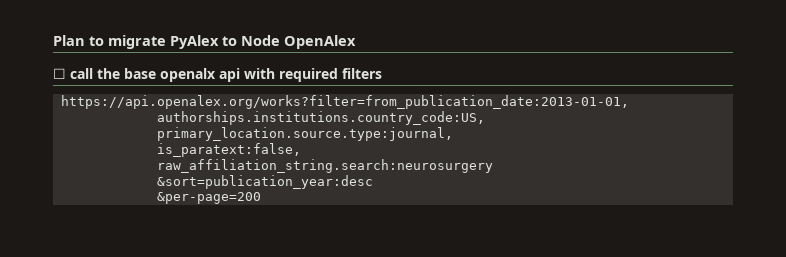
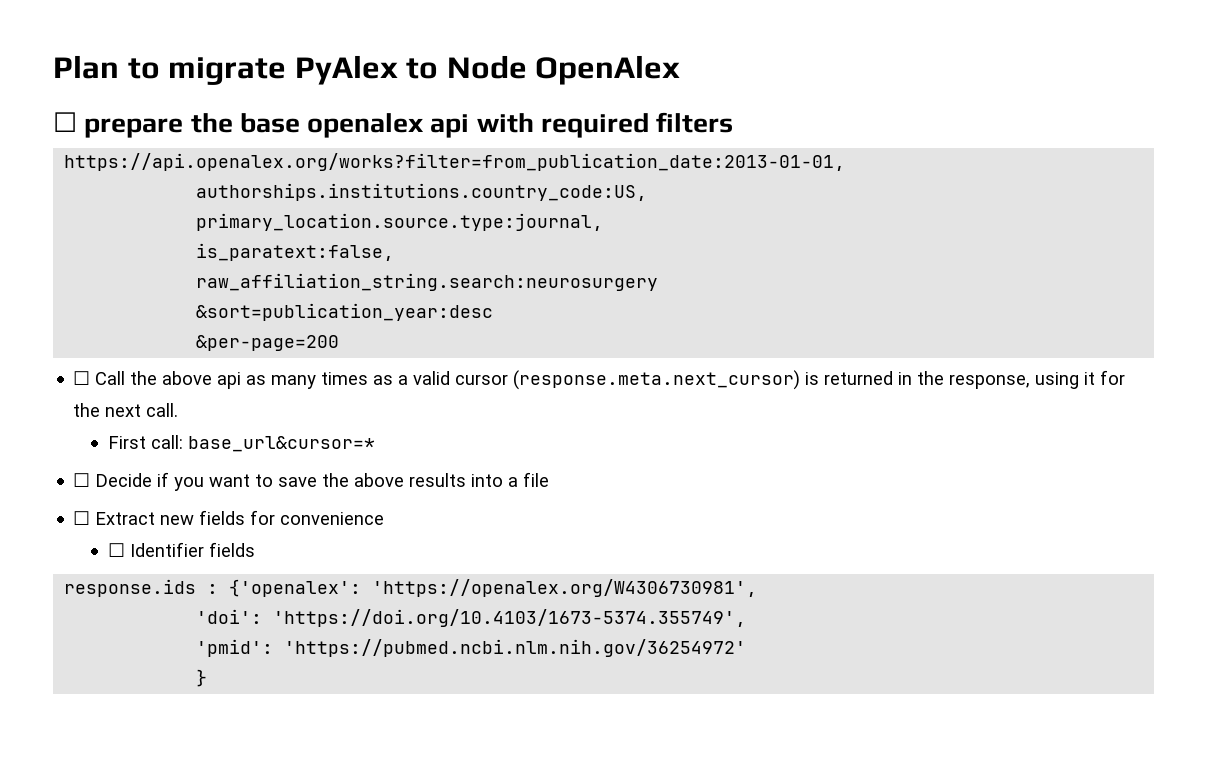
[70,68,93,79] call -> [84,118,184,138] prepare
[160,68,216,82] openalx -> [307,113,425,138] openalex
(261, 198) none -> [73,370,1126,390] [73,403,179,417] [107,435,375,452] [73,472,550,491] [73,510,385,525] [107,542,255,557] [64,579,758,597] [196,609,747,627] [196,639,747,657] [196,669,208,687] // ☐ Call the above api as many times as a valid cursor (response.meta.next_cursor) is returned in the response, using it for the next call. // First call: base_url&cursor=* // ☐ Decide if you want to save the above results into a file // ☐ Extract new fields for convenience // ☐ Identifier fields // response.ids : {'openalex': 'https://openalex.org/W4306730981', // 'doi': 'https://doi.org/10.4103/1673-5374.355749', // 'pmid': 'https://pubmed.ncbi.nlm.nih.gov/36254972' // }

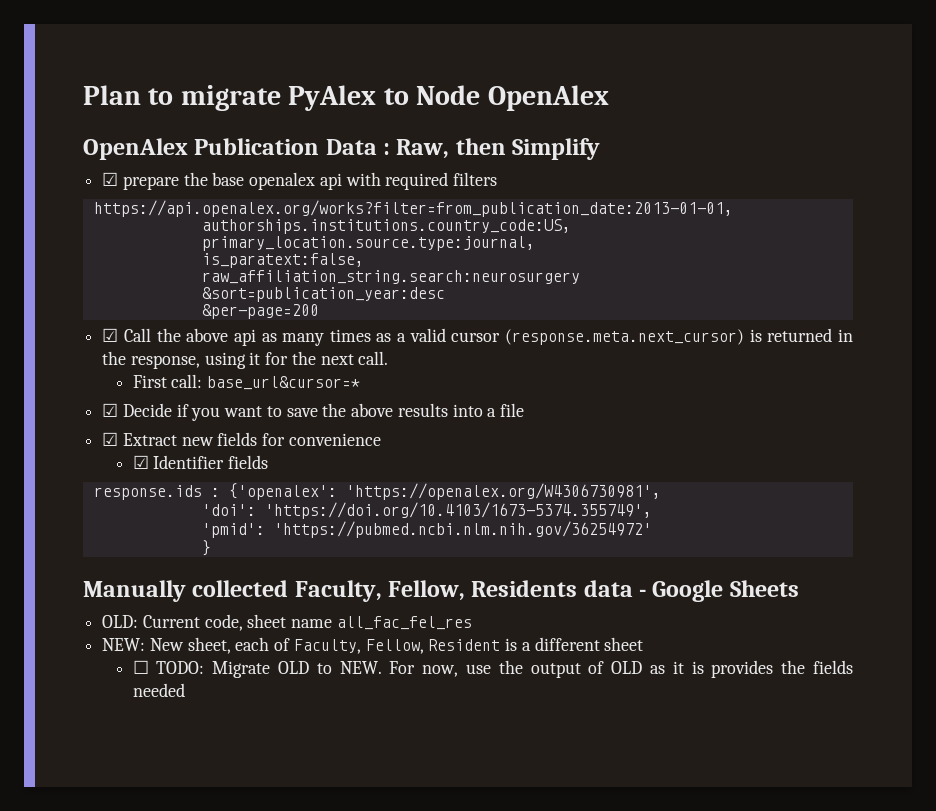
[53,112,77,132] ☐ -> [83,138,601,160] [102,172,119,186] OpenAlex Publication Data : Raw, then Simplify // ☑
[73,371,91,385] ☐ -> [102,328,119,342] ☑
[73,473,91,487] ☐ -> [102,403,119,417] ☑
[73,511,91,525] ☐ -> [102,432,119,446] ☑
[107,543,125,557] ☐ -> [132,455,149,469] ☑
(208, 678) none -> [83,580,799,602] [102,614,472,631] [102,637,644,654] [132,660,853,678] [132,683,185,697] // Manually collected Faculty, Fellow, Residents data - Google Sheets // OLD: Current code, sheet name all_fac_fel_res // NEW: New sheet, each of Faculty, Fellow, Resident is a different sheet // ☐ TODO: Migrate OLD to NEW. For now, use the output of OLD as it is provides the fields needed

